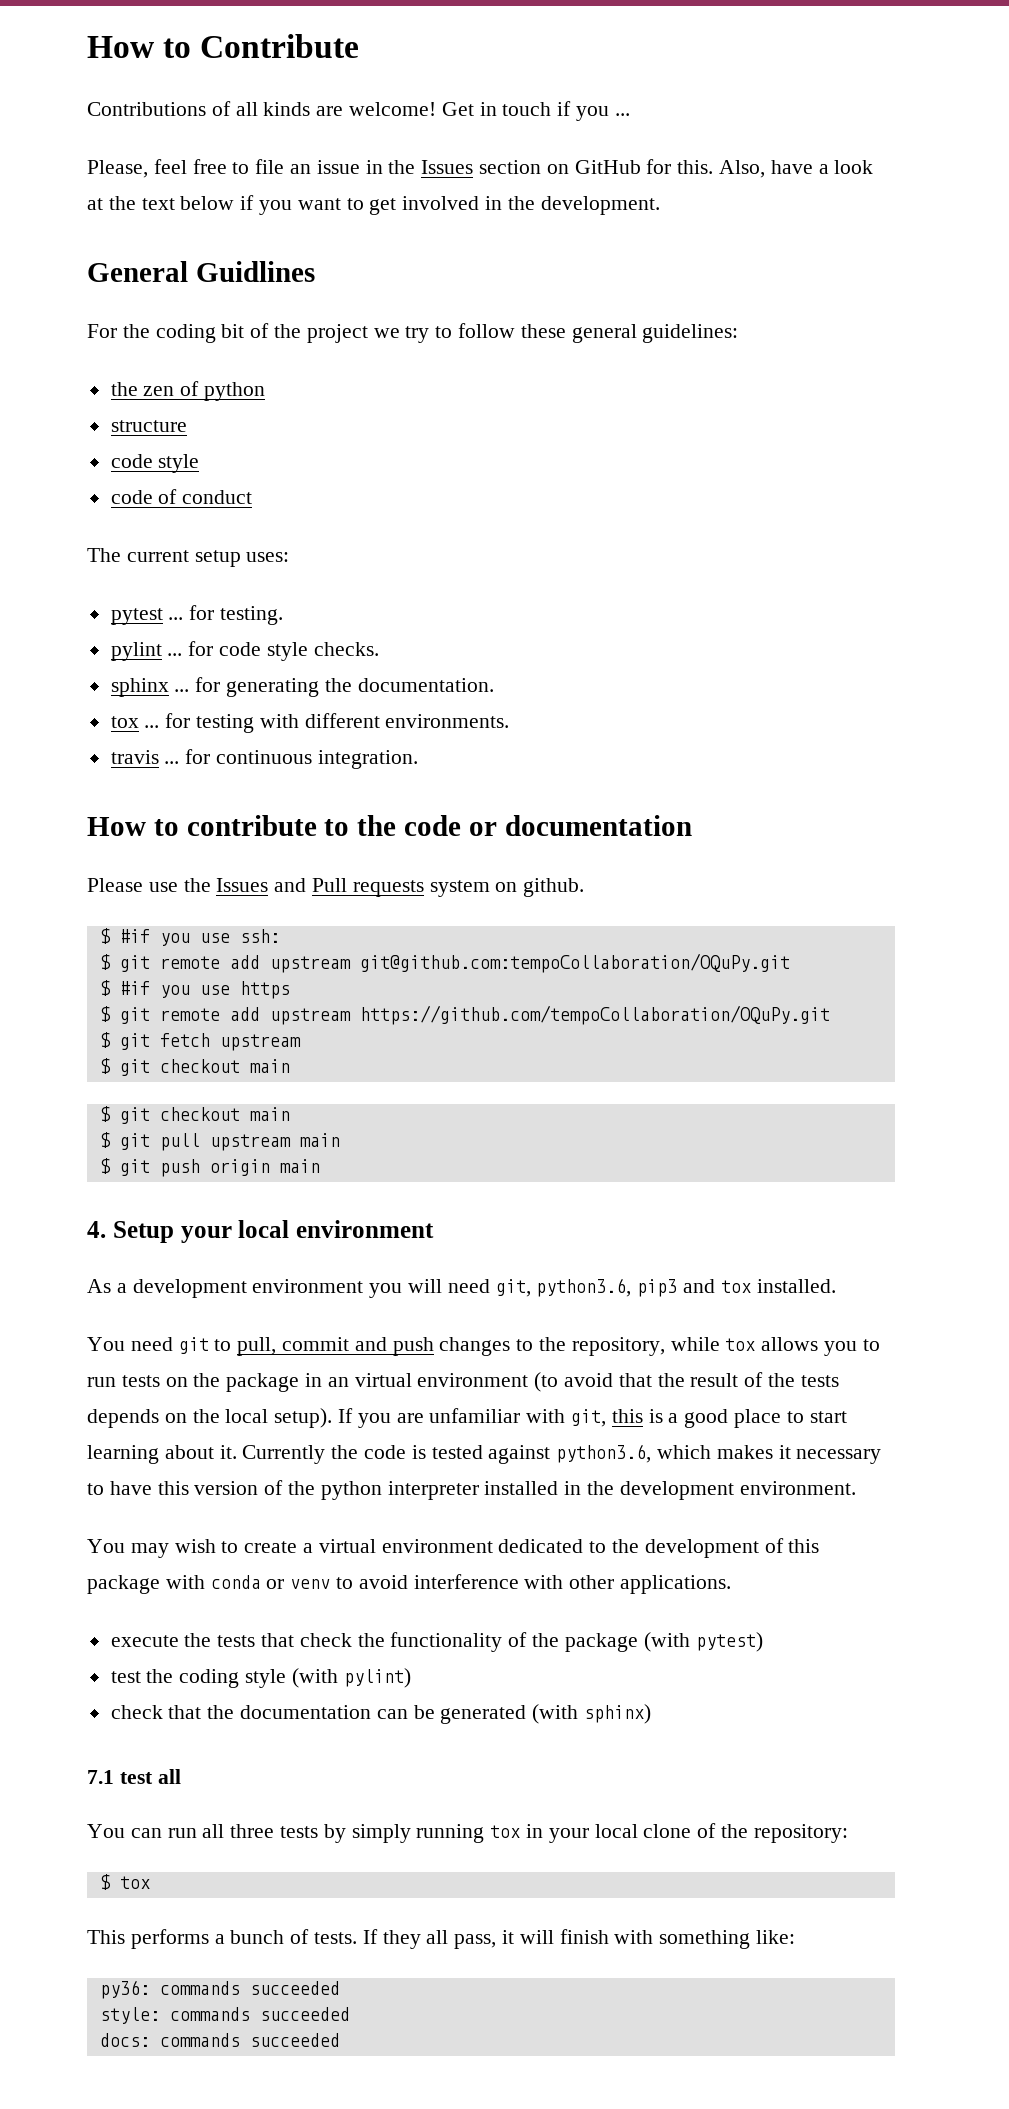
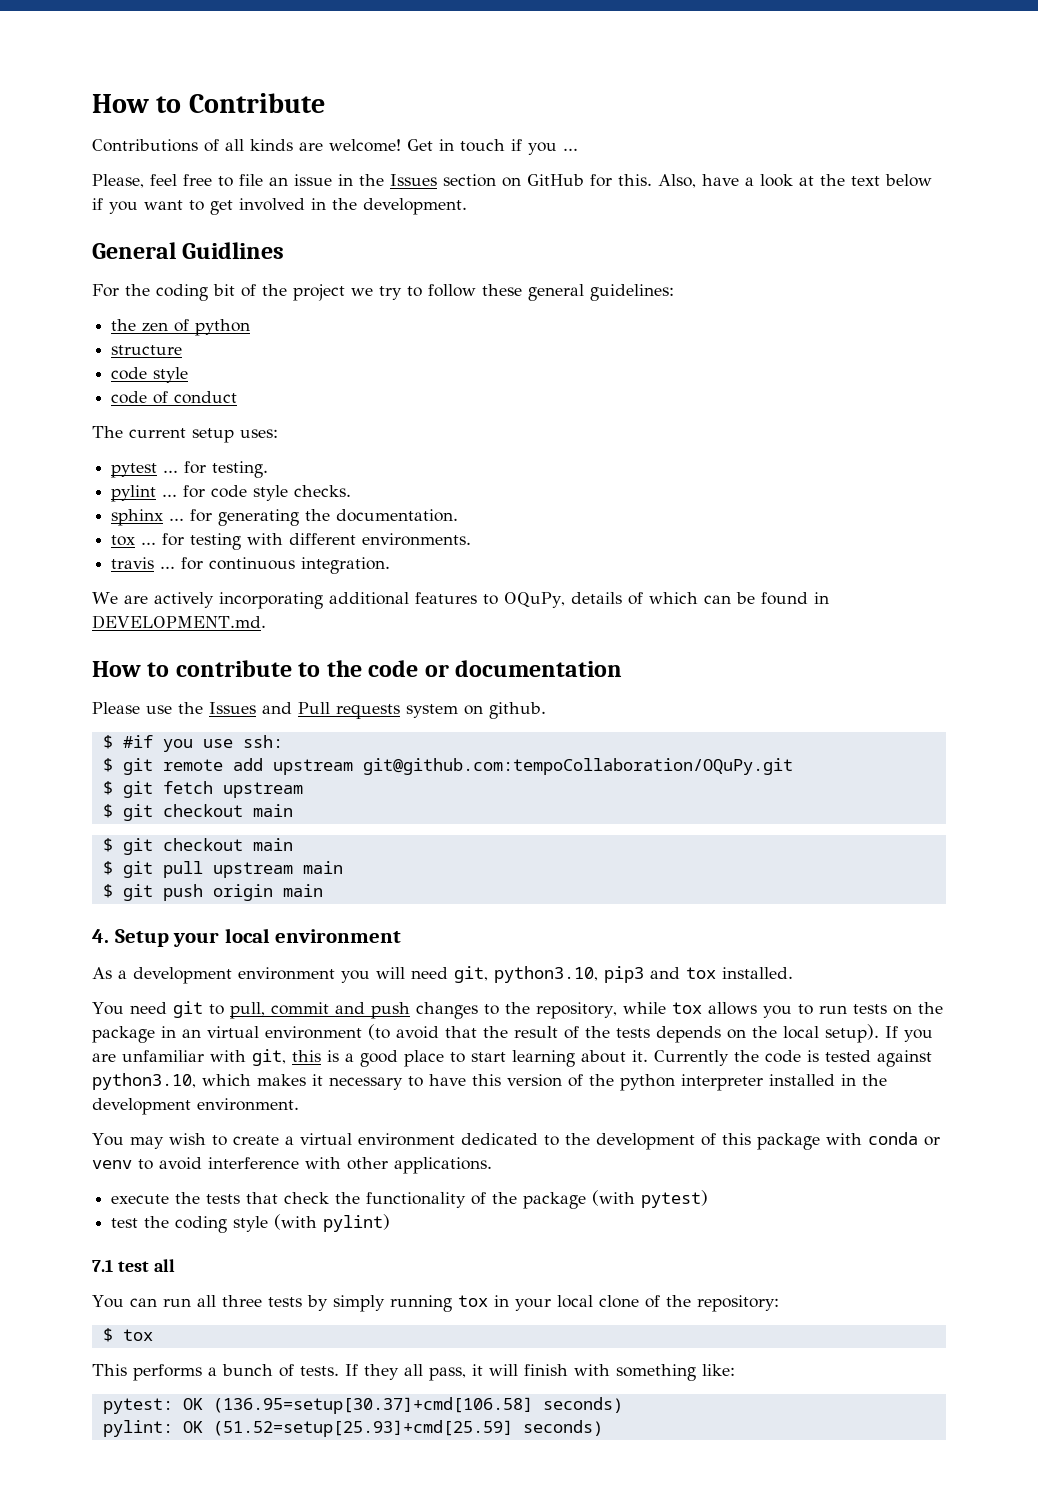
(418, 759) none -> [92,592,829,609] [92,615,266,629] // We are actively incorporating additional features to OQuPy, details of which can be found in DEVELOPMENT.md.
[99,980,290,999] [99,1005,830,1025] // $ #if you use https // $ git remote add upstream https://github.com/tempoCollaboration/OQuPy.git -> (793, 766) none
[536,1278,632,1297] python3.6, -> [494,966,598,983] python3.10,
[556,1444,652,1463] python3.6, -> [92,1073,196,1090] python3.10,
[110,1704,652,1724] // check that the documentation can be generated (with sphinx) -> (391, 1223) none
[99,1980,340,1999] [99,2007,350,2024] [99,2033,340,2047] py36: commands succeeded // style: commands succeeded // docs: commands succeeded -> [102,1397,623,1414] [102,1420,603,1437] pytest: OK (136.95=setup[30.37]+cmd[106.58] seconds) // pylint: OK (51.52=setup[25.93]+cmd[25.59] seconds)

